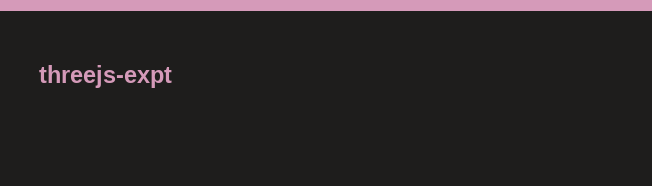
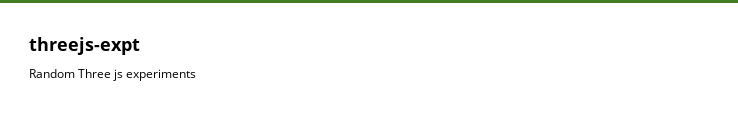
(172, 76) none -> [29,69,197,81] // Random Three js experiments

